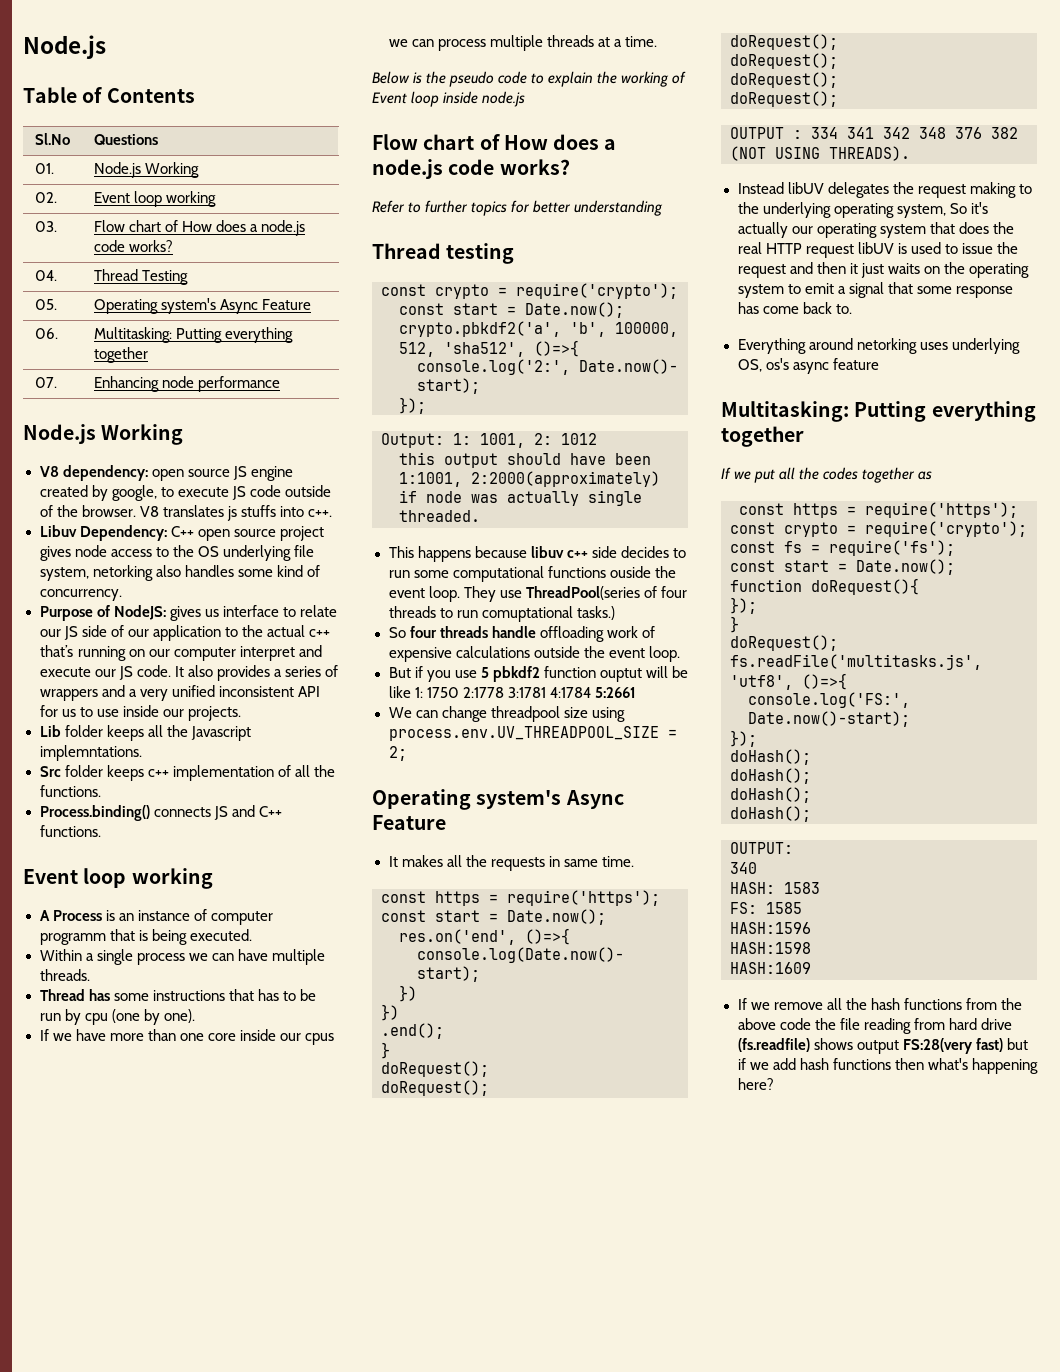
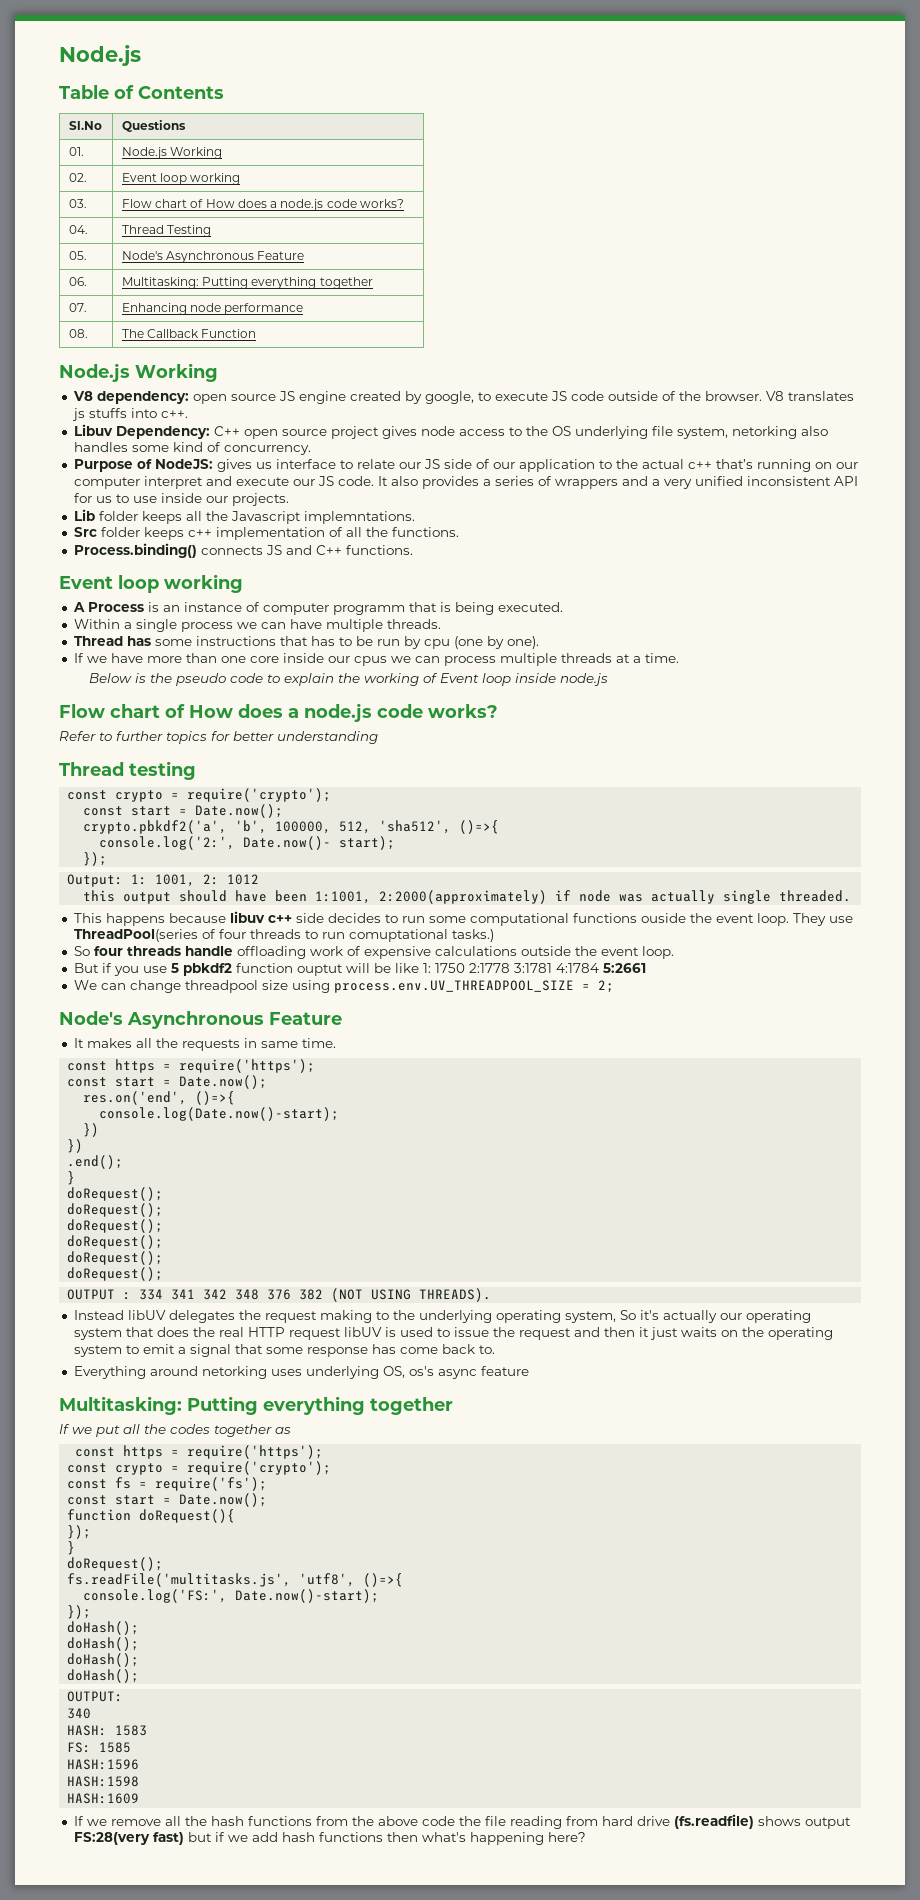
[93,298,259,314] Operating system's Async -> [121,251,255,263] Node's Asynchronous
(281, 384) none -> [68,329,88,338] [121,329,257,338] // 08. | The Callback Function
[372,789,624,810] Operating system's Async -> [59,1011,264,1029] Node's Asynchronous

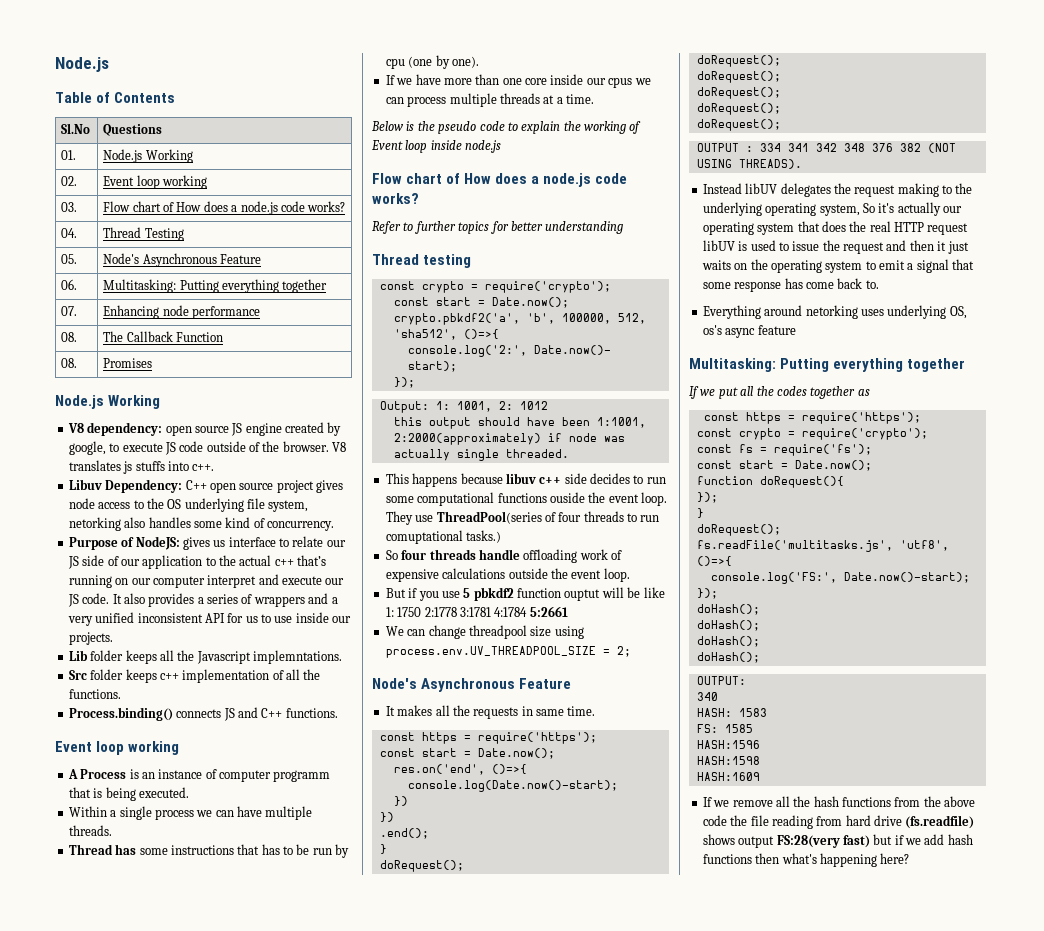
(257, 333) none -> [61,358,78,368] [103,358,153,368] // 08. | Promises

